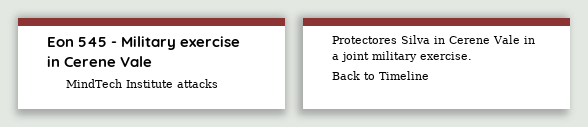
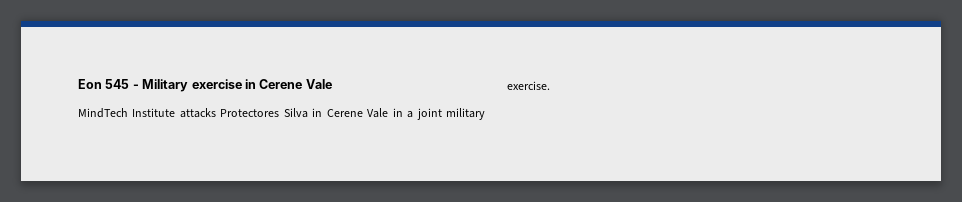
[332,71,429,80] // Back to Timeline -> (550, 85) none

